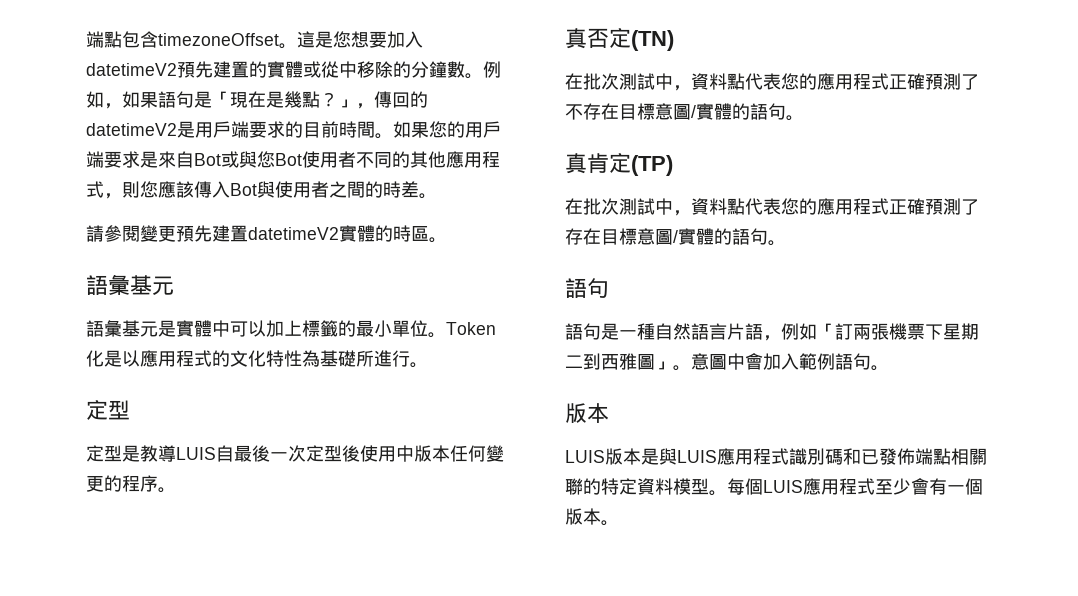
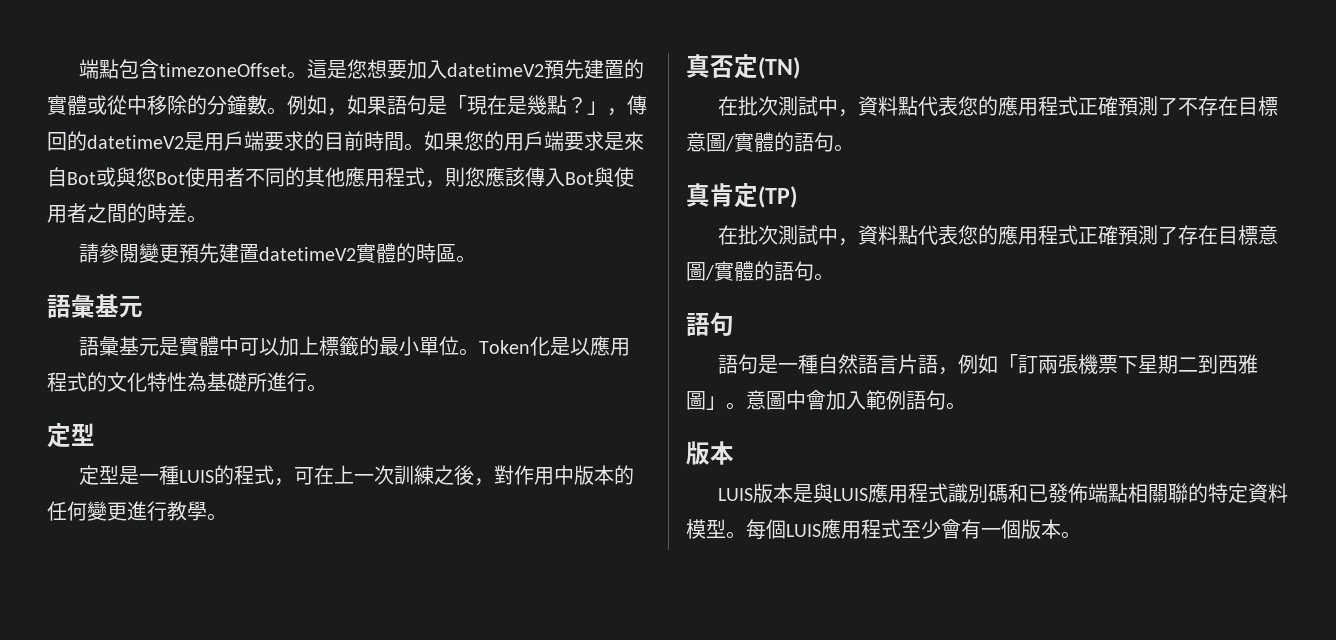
[140,445,378,462] 教導LUIS自最後一次定型後使 -> [139,465,535,486] 一種LUIS的程式，可在上一次訓練之後，對作
(450, 453) none -> [614,465,635,485] 的
[104,475,158,492] 的程序 -> [127,501,207,521] 進行教學

